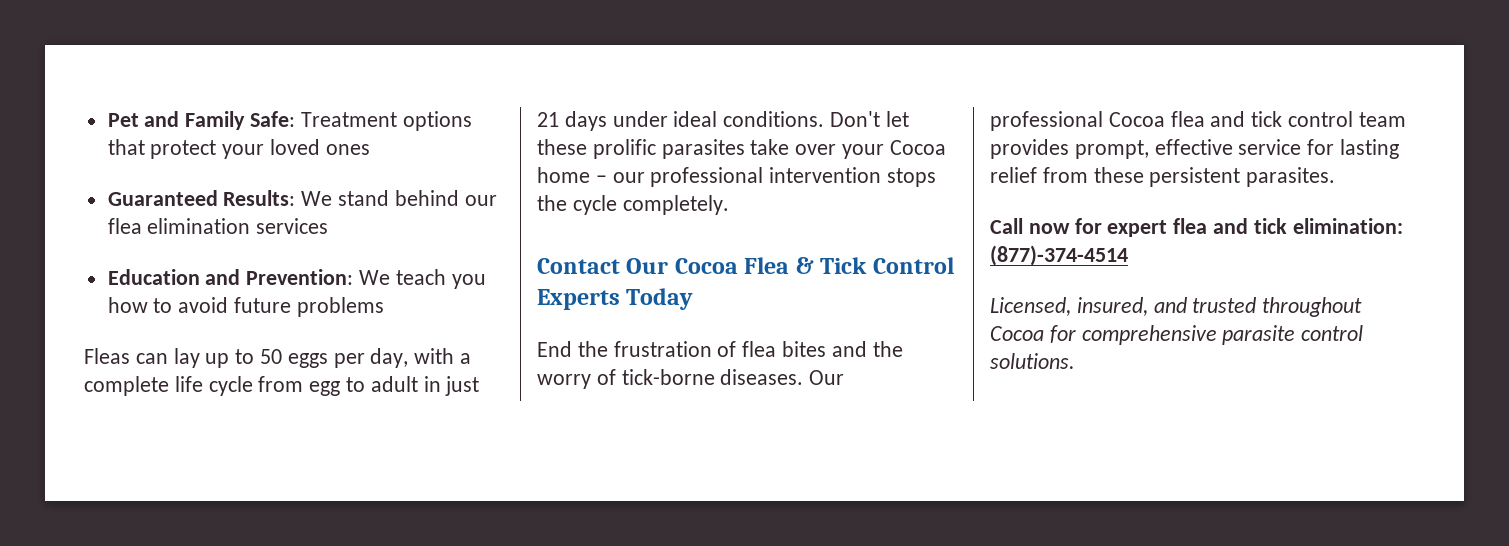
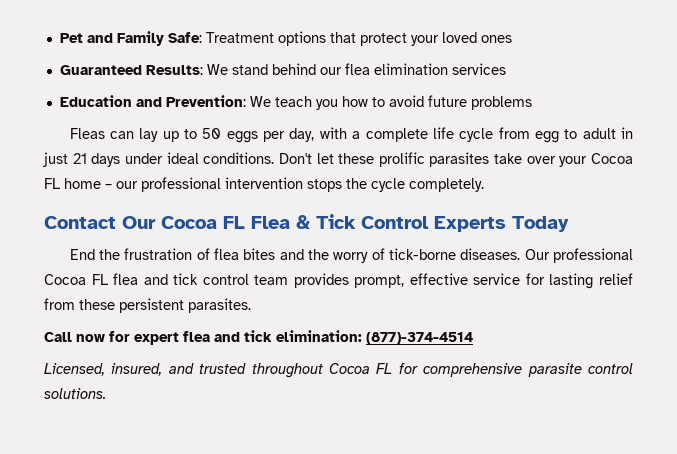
(946, 147) none -> [44,178,60,189] FL
(738, 266) none -> [223,216,245,229] FL
(1165, 119) none -> [91,274,108,285] FL
(1044, 333) none -> [376,363,393,374] FL

